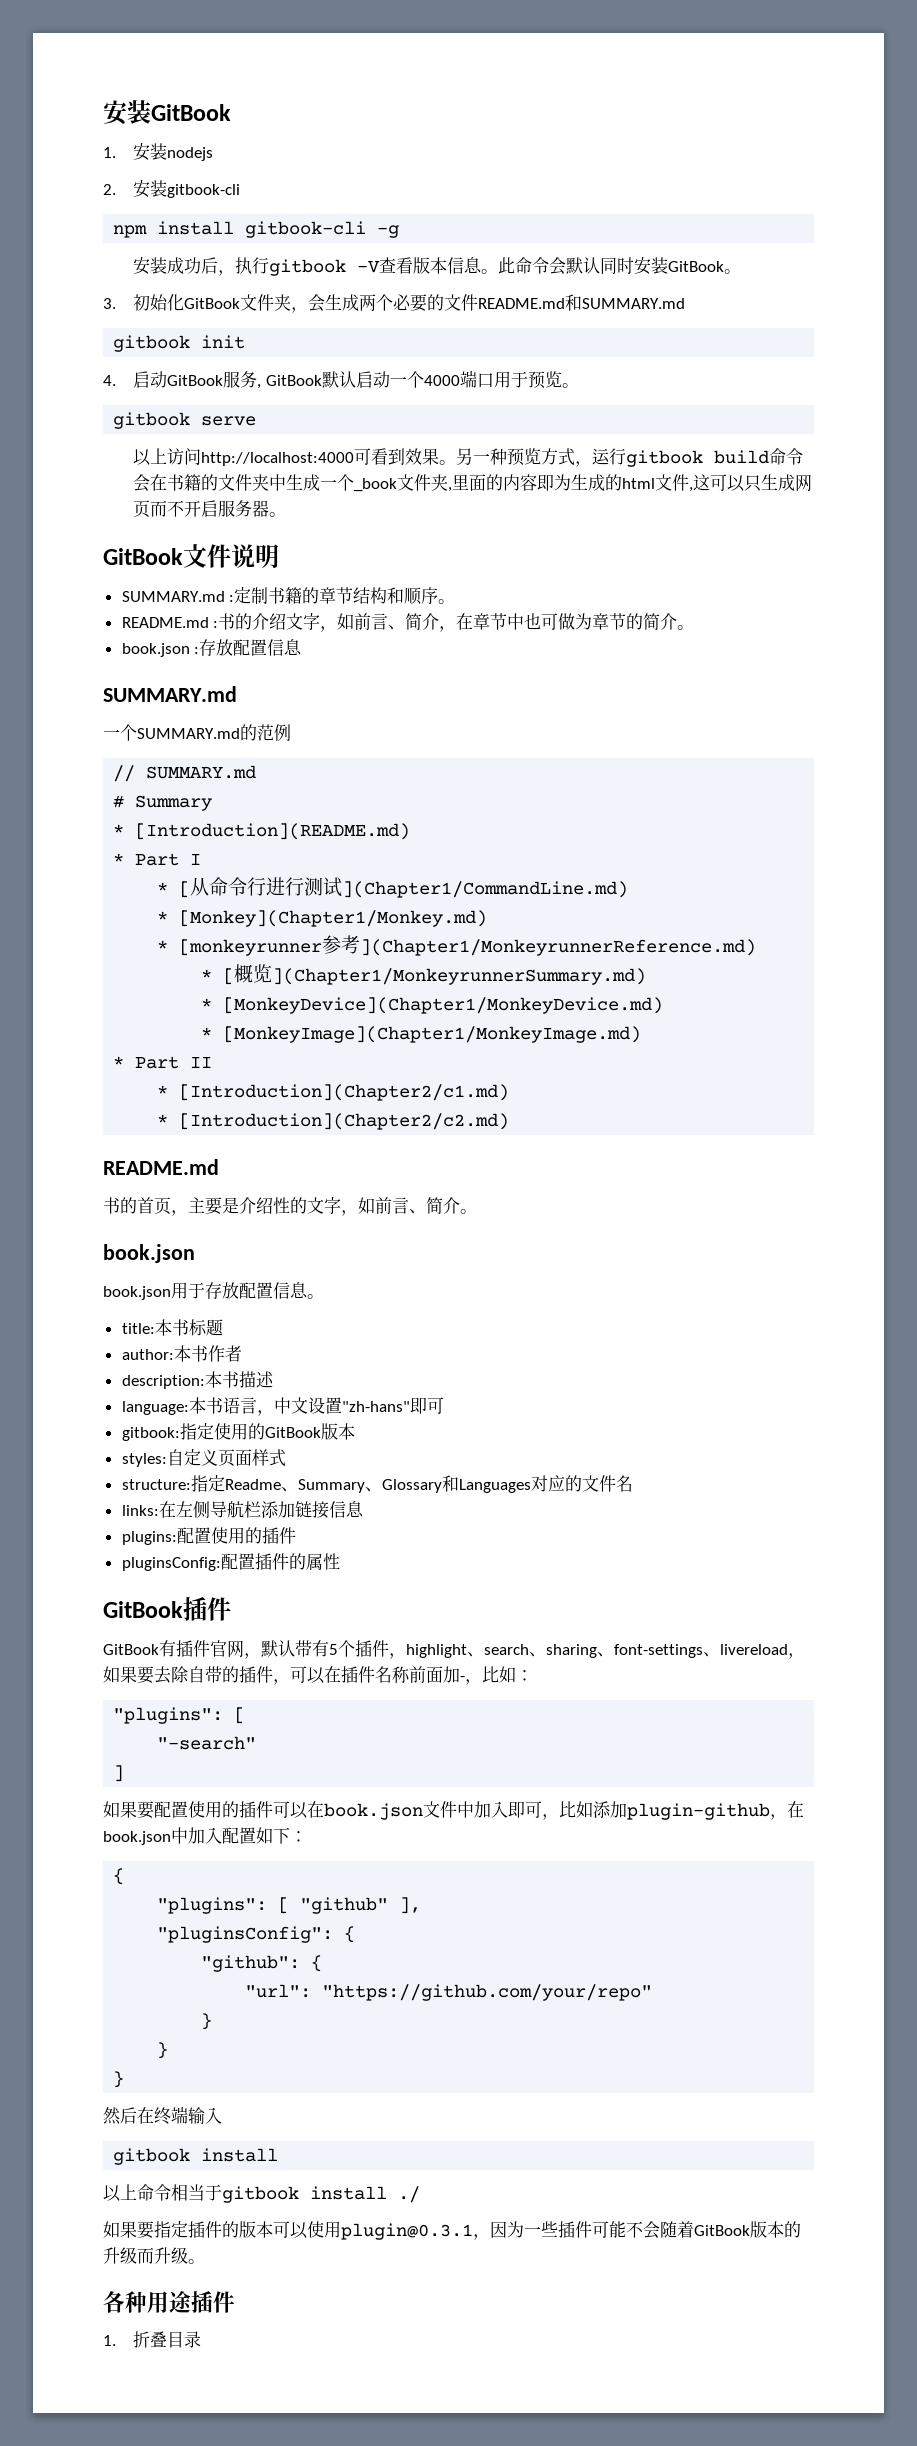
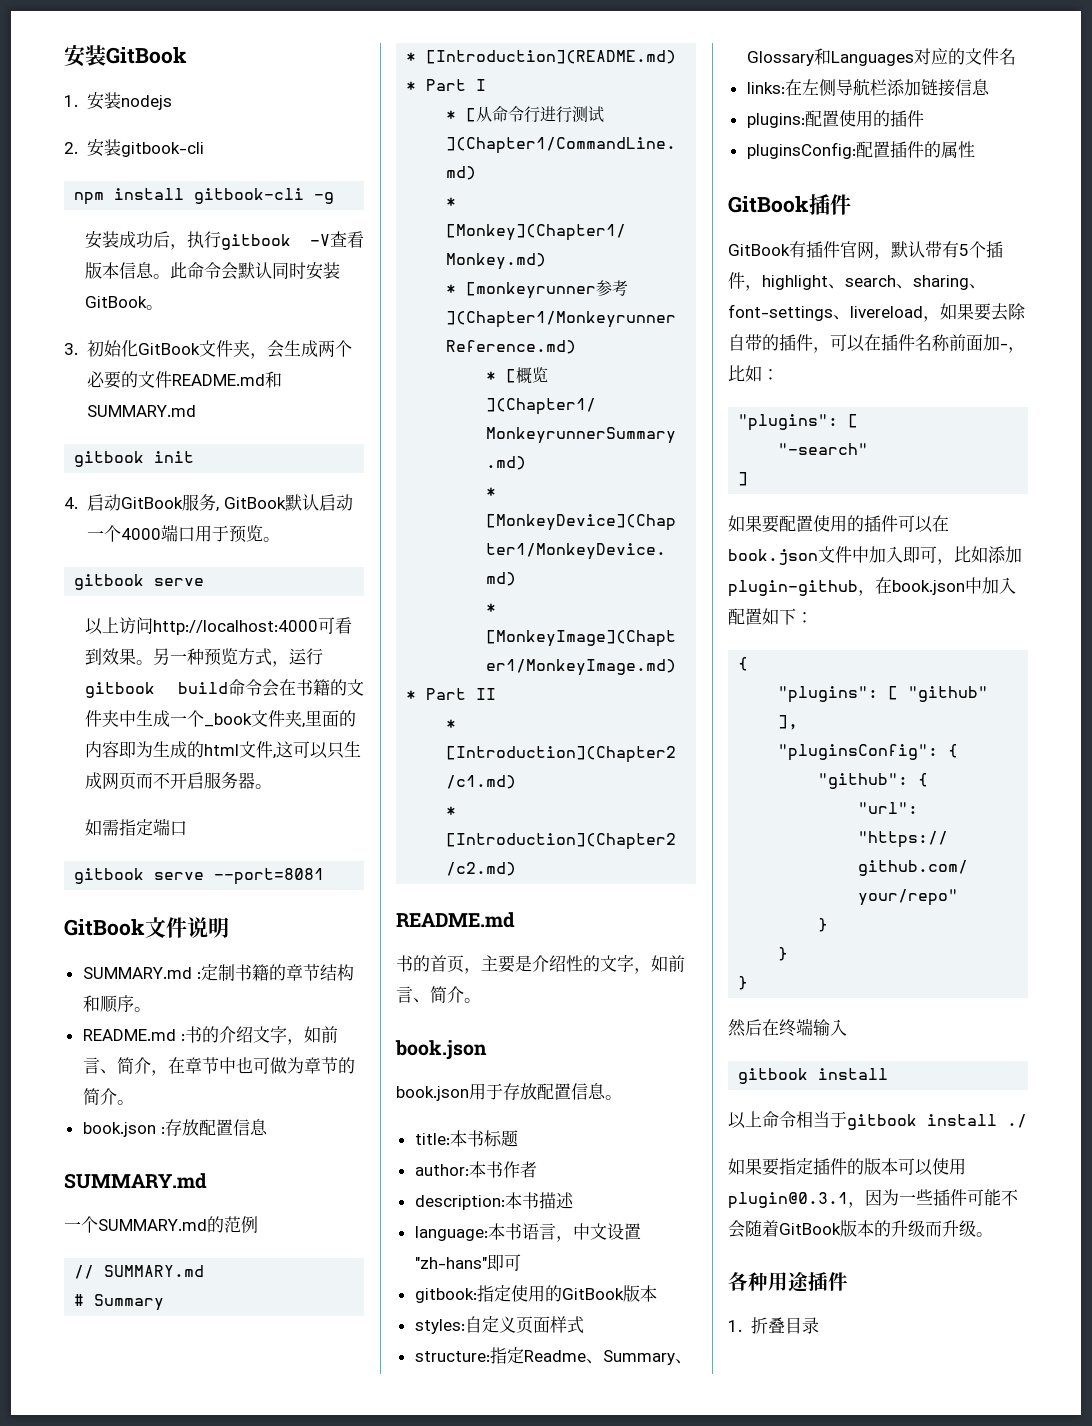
(287, 514) none -> [85,818,188,836] [74,868,325,885] // 如需指定端口 // gitbook serve --port=8081

